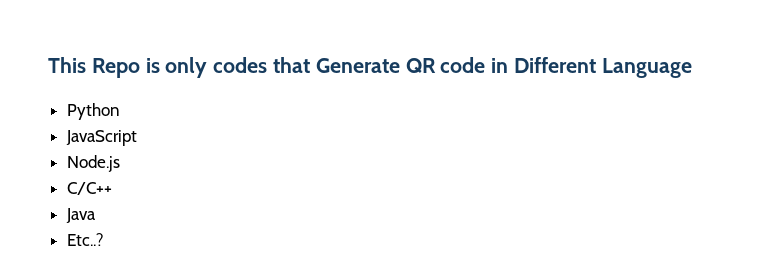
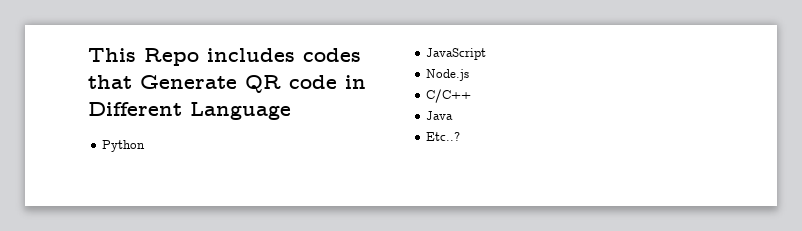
[145,57,208,78] is only -> [207,48,295,62] includes

